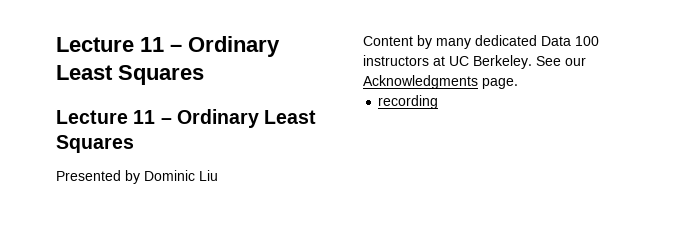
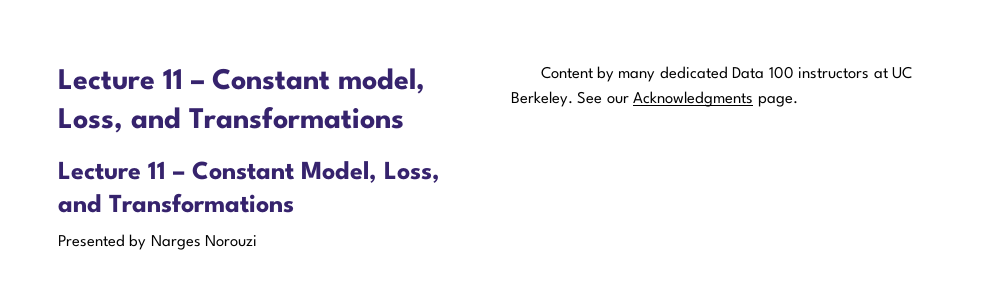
[56,36,280,57] [56,65,204,85] [56,109,317,128] [56,135,134,153] Lecture 11 – Ordinary Least Squares // Lecture 11 – Ordinary Least Squares -> [58,68,426,94] [58,107,405,133] [58,161,441,183] [58,193,295,213] Lecture 11 – Constant model, Loss, and Transformations // Lecture 11 – Constant Model, Loss, and Transformations
[144,170,218,181] Dominic Liu -> [150,235,258,250] Narges Norouzi
[378,95,439,109] // recording -> (798, 101) none

